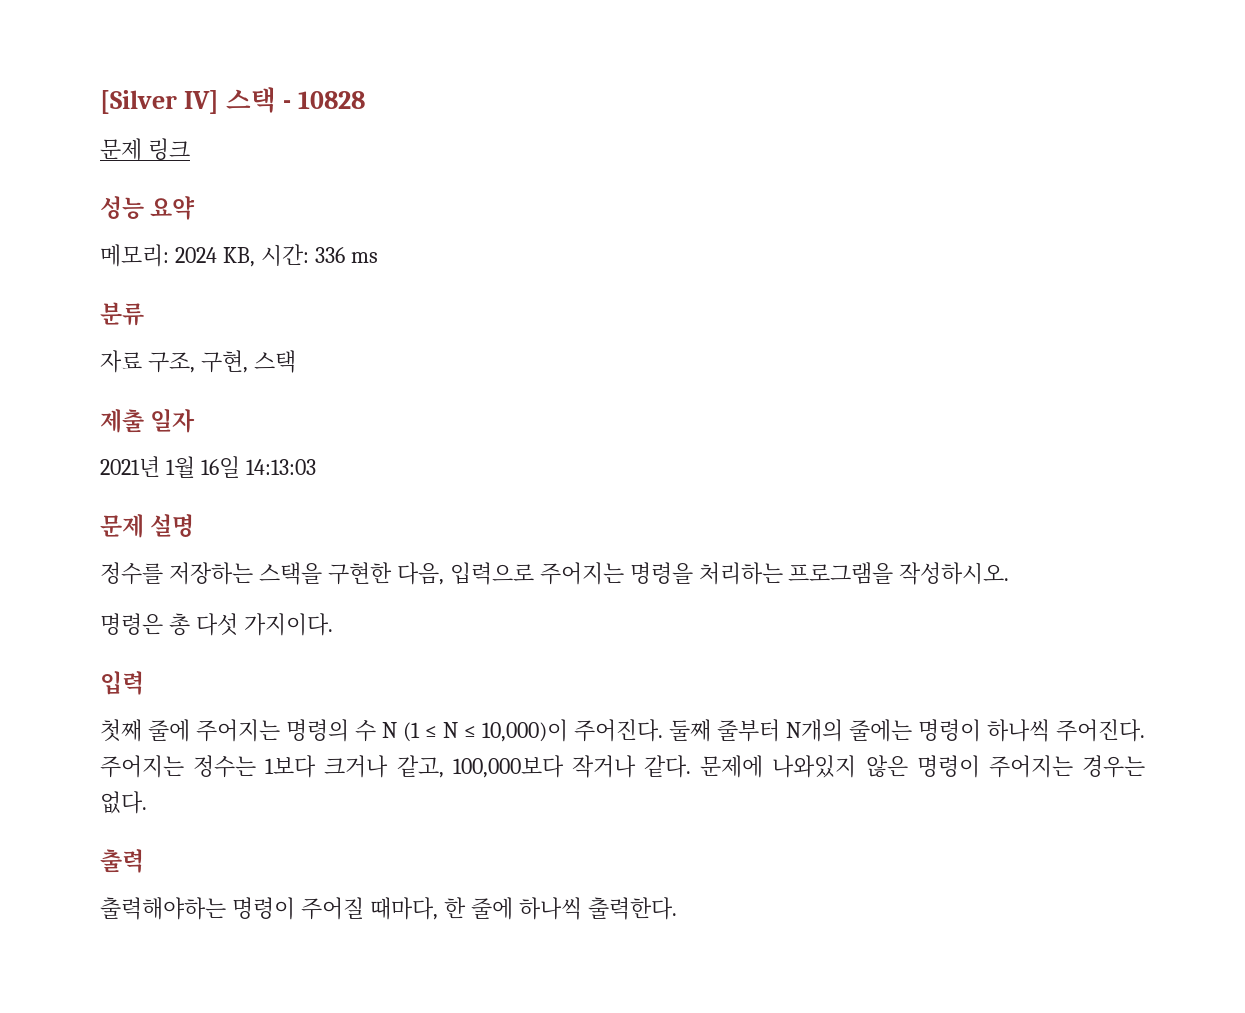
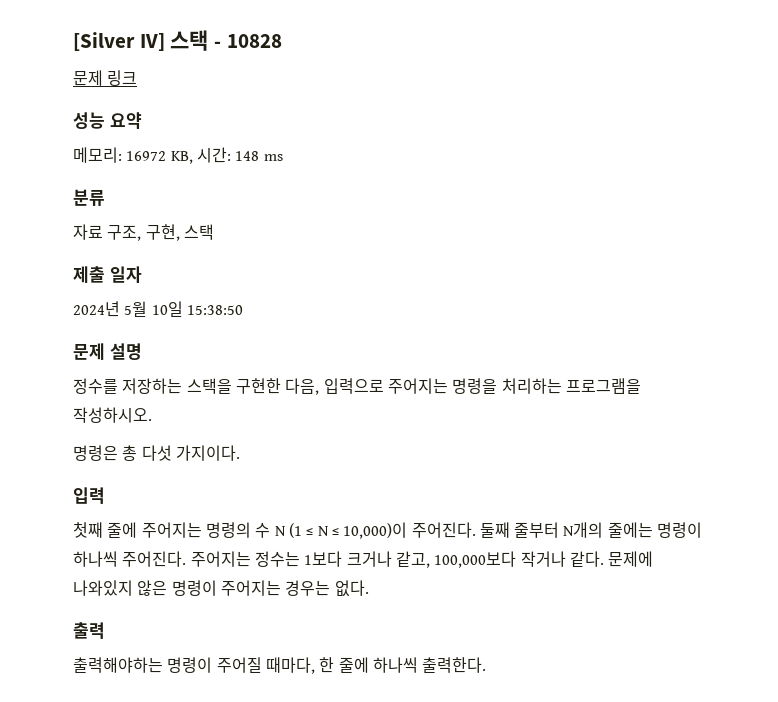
[174,247,217,263] 2024 -> [126,151,167,161] 16972
[314,247,345,263] 336 -> [235,151,260,161] 148
[100,456,316,478] 2021년 1월 16일 14:13:03 -> [73,301,243,317] 2024년 5월 10일 15:38:50

